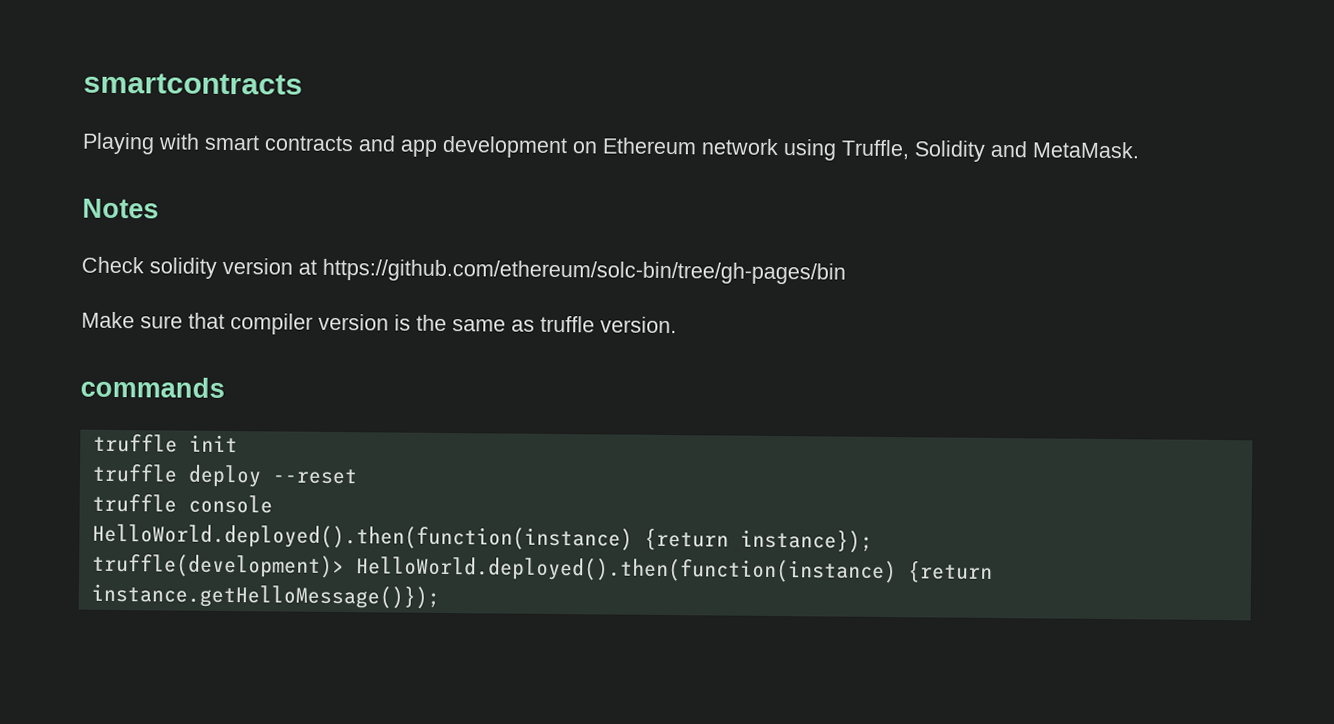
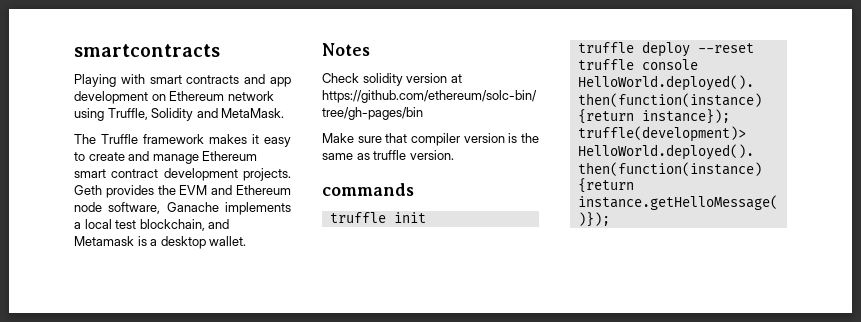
(1140, 150) none -> [74,134,291,147] [74,151,258,164] [74,168,291,181] [74,185,291,198] [74,202,291,215] [74,219,230,231] [74,236,247,249] // The Truffle framework makes it easy to create and manage Ethereum smart contract development projects. Geth provides the EVM and Ethereum node software, Ganache implements a local test blockchain, and Metamask is a desktop wallet.

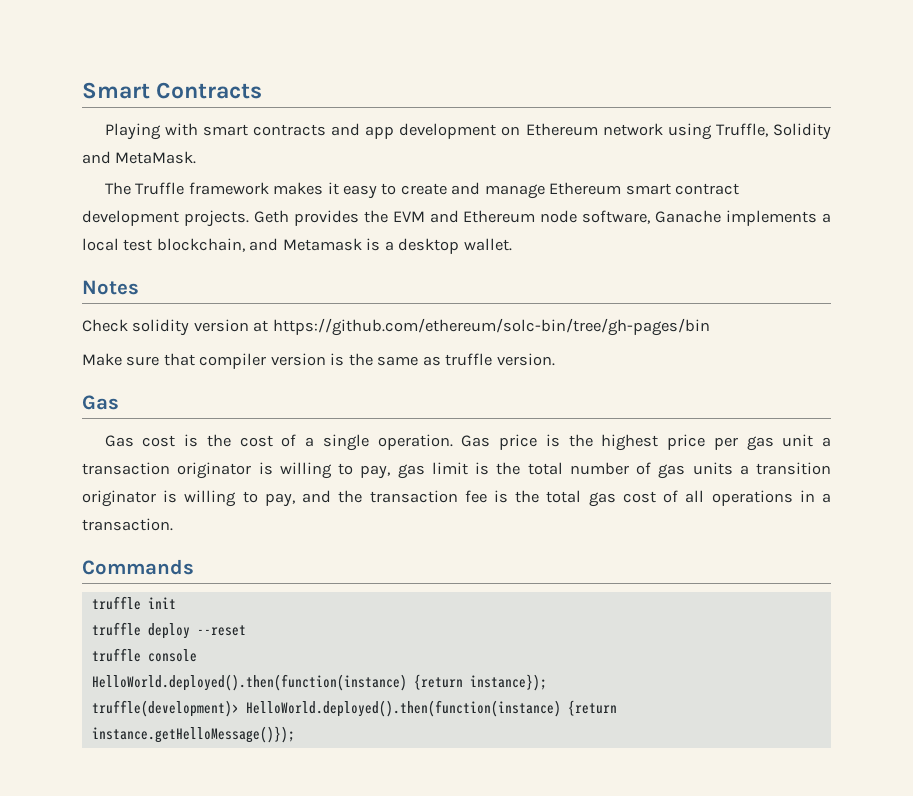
[74,44,220,57] smartcontracts -> [82,82,263,99] Smart Contracts
[322,183,414,196] commands -> [82,395,119,410] [104,434,831,451] [82,462,831,479] [82,490,831,507] [82,518,173,531] [82,559,194,575] Gas // Gas cost is the cost of a single operation. Gas price is the highest price per gas unit a transaction originator is willing to pay, gas limit is the total number of gas units a transition originator is willing to pay, and the transaction fee is the total gas cost of all operations in a transaction. // Commands

